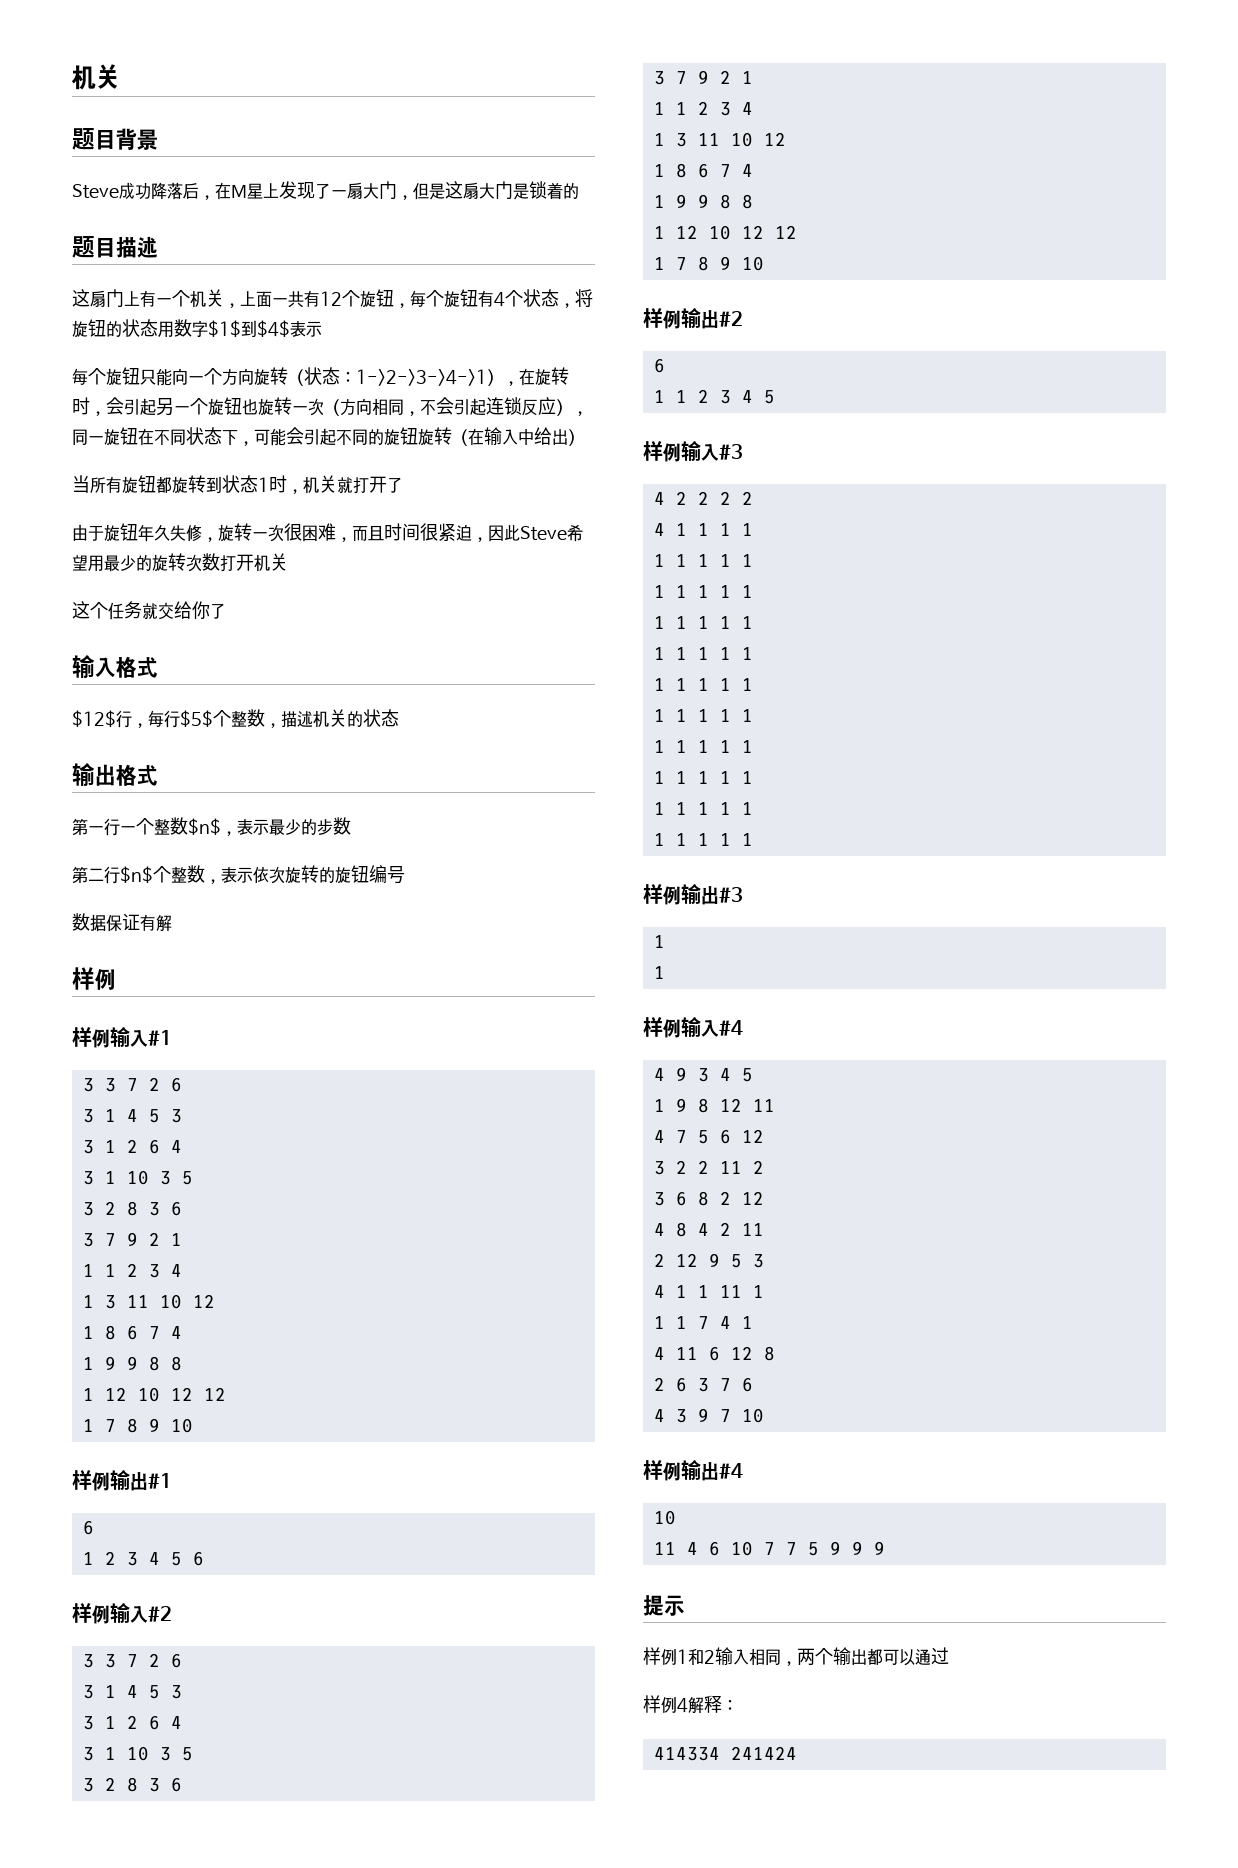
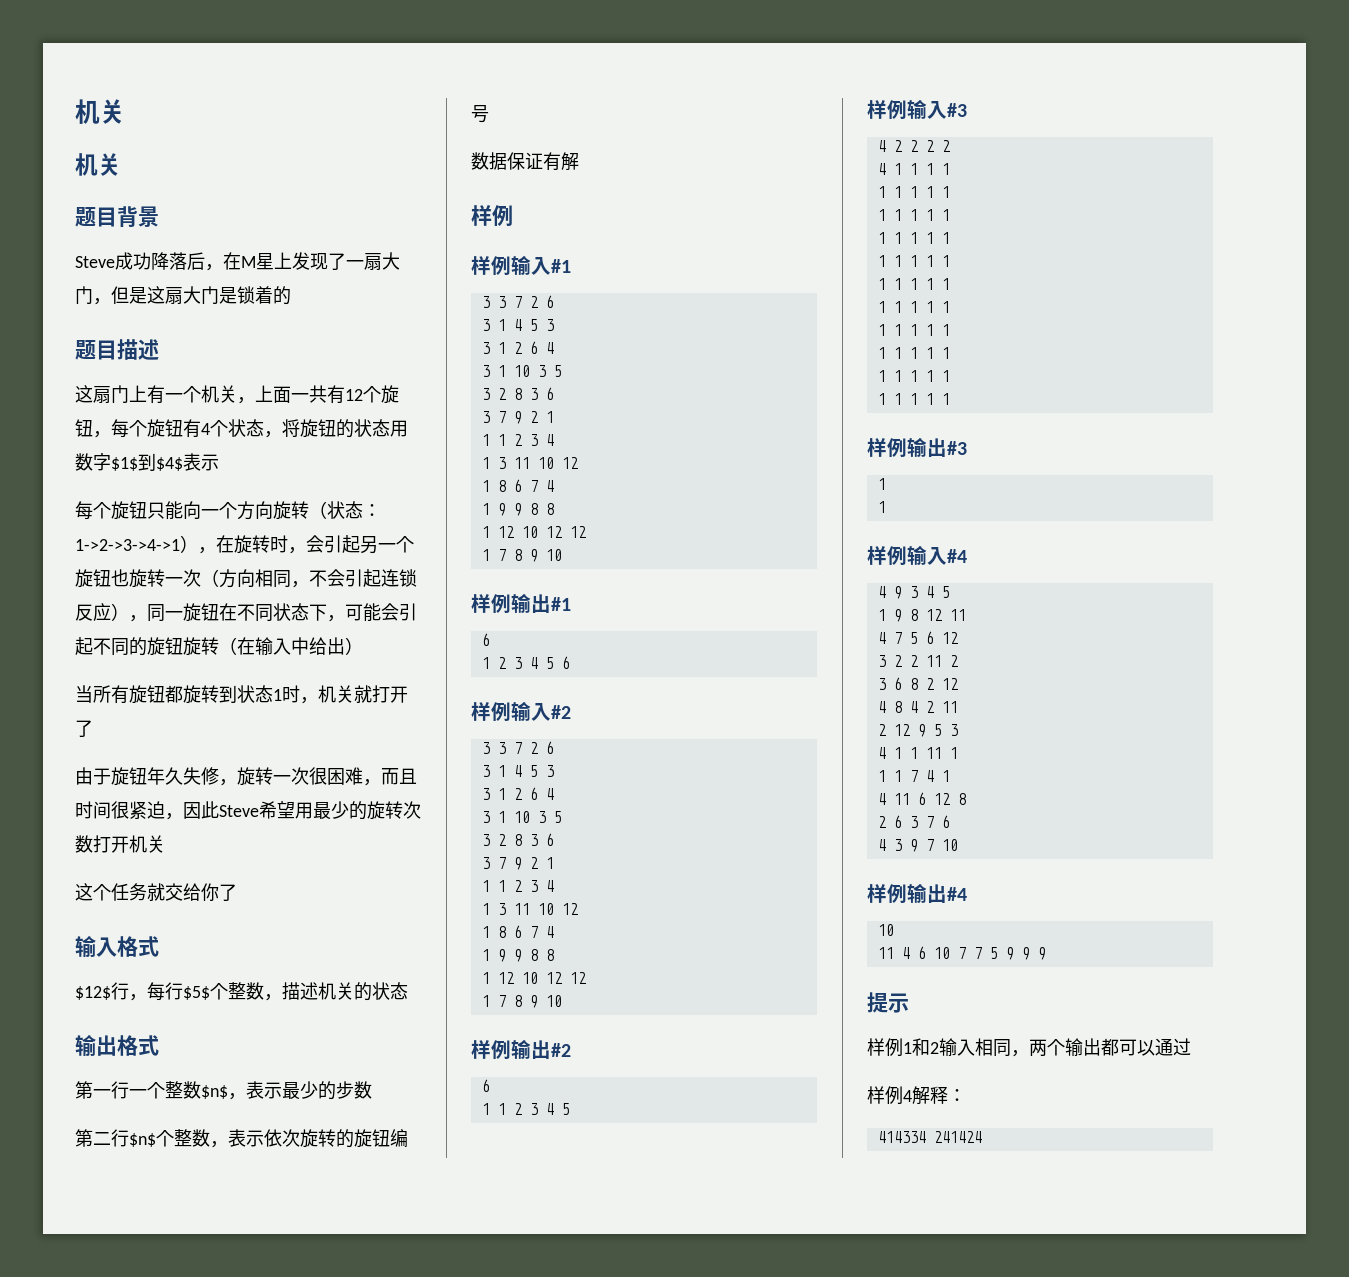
[71,64,121,90] 机关 -> [75,99,125,124] [75,153,121,176] 机关 // 机关

